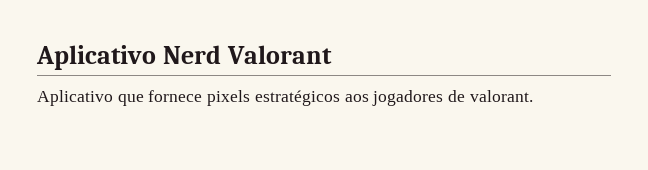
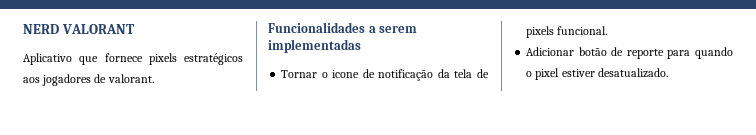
[36,45,333,70] Aplicativo Nerd Valorant -> [23,24,135,34] NERD VALORANT
(533, 96) none -> [268,22,418,33] [268,39,361,53] [281,69,489,81] [526,26,608,38] [526,47,733,59] [526,68,668,80] // Funcionalidades a serem implementadas // Tornar o icone de notificação da tela de pixels funcional. // Adicionar botão de reporte para quando o pixel estiver desatualizado.

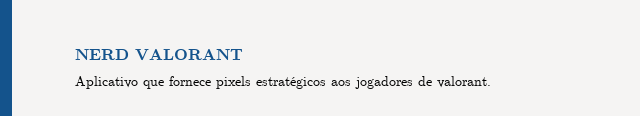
[268,22,418,33] [268,39,361,53] [281,69,489,81] [526,26,608,38] [526,47,733,59] [526,68,668,80] // Funcionalidades a serem implementadas // Tornar o icone de notificação da tela de pixels funcional. // Adicionar botão de reporte para quando o pixel estiver desatualizado. -> (491, 82) none

